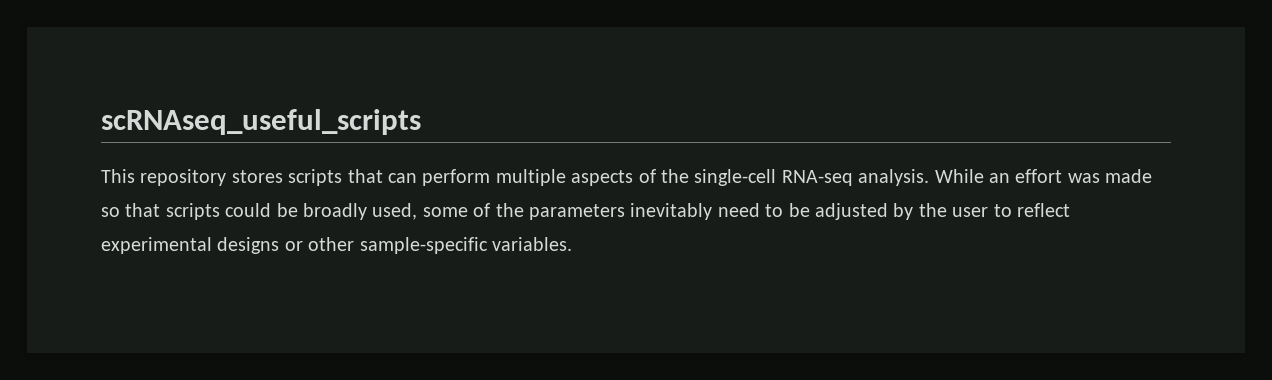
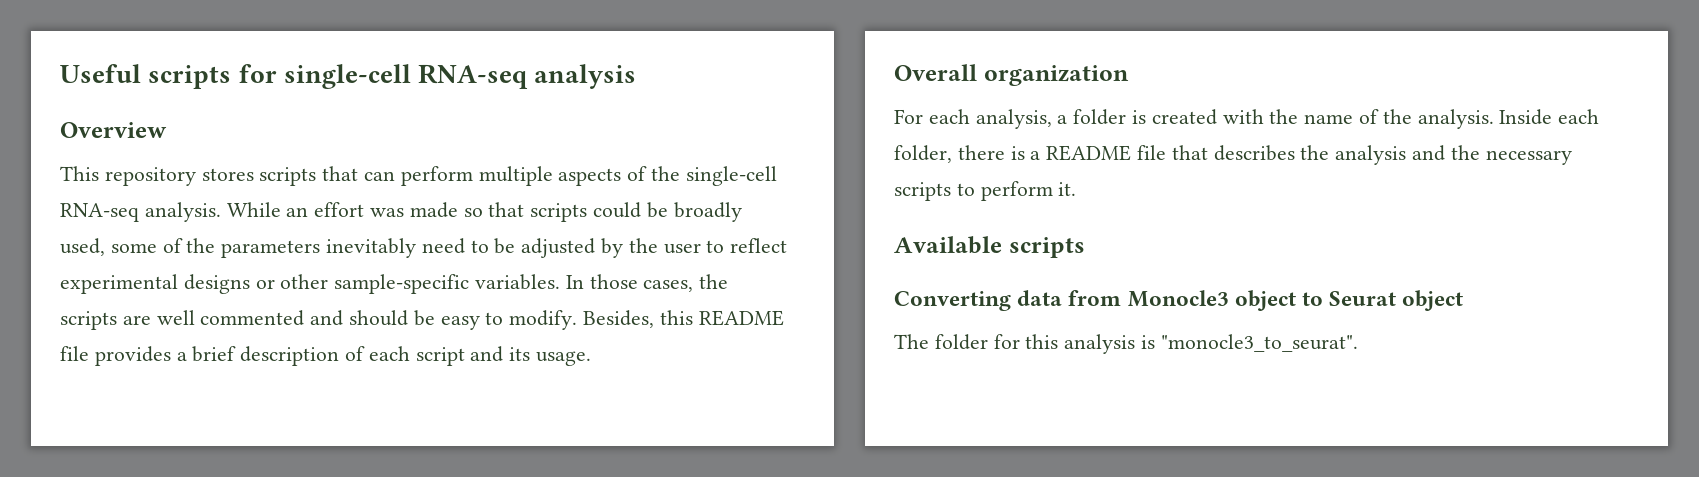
[101,109,421,135] scRNAseq_useful_scripts -> [60,64,637,89] [60,122,167,138] Useful scripts for single-cell RNA-seq analysis // Overview
(572, 244) none -> [565,274,729,292] [60,310,784,330] [60,346,592,366] [894,64,1129,86] [894,109,1600,129] [894,145,1572,165] [894,181,1077,201] [894,236,1085,258] [894,290,1464,311] [894,334,1358,354] In those cases, the scripts are well commented and should be easy to modify. Besides, this README file provides a brief description of each script and its usage. // Overall organization // For each analysis, a folder is created with the name of the analysis. Inside each folder, there is a README file that describes the analysis and the necessary scripts to perform it. // Available scripts // Converting data from Monocle3 object to Seurat object // The folder for this analysis is "monocle3_to_seurat".

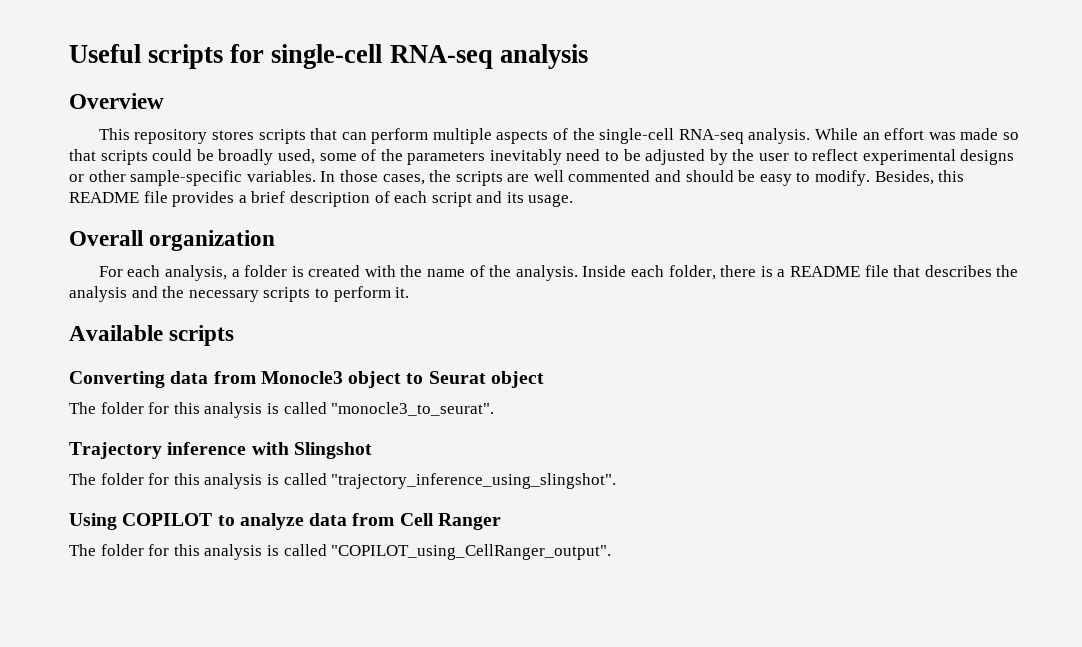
(1156, 342) none -> [283,402,327,414] called
(1358, 343) none -> [69,442,372,459] [69,473,617,489] [69,513,501,530] [69,544,612,560] // Trajectory inference with Slingshot // The folder for this analysis is called "trajectory_inference_using_slingshot". // Using COPILOT to analyze data from Cell Ranger // The folder for this analysis is called "COPILOT_using_CellRanger_output".

